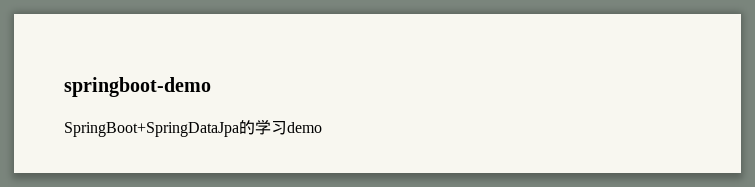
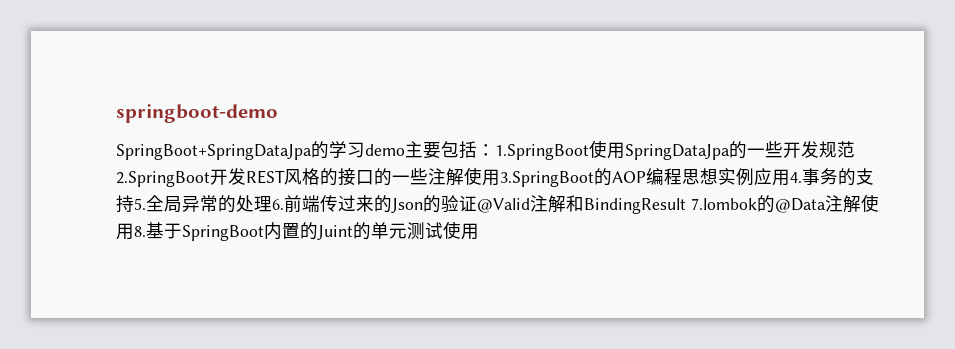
(322, 127) none -> [405,140,855,160] [116,167,874,187] [116,194,879,214] [116,221,479,241] 主要包括：1.SpringBoot使用SpringDataJpa的一些开发规范2.SpringBoot开发REST风格的接口的一些注解使用3.SpringBoot的AOP编程思想实例应用4.事务的支持5.全局异常的处理6.前端传过来的Json的验证@Valid注解和BindingResult 7.lombok的@Data注解使用8.基于SpringBoot内置的Juint的单元测试使用

